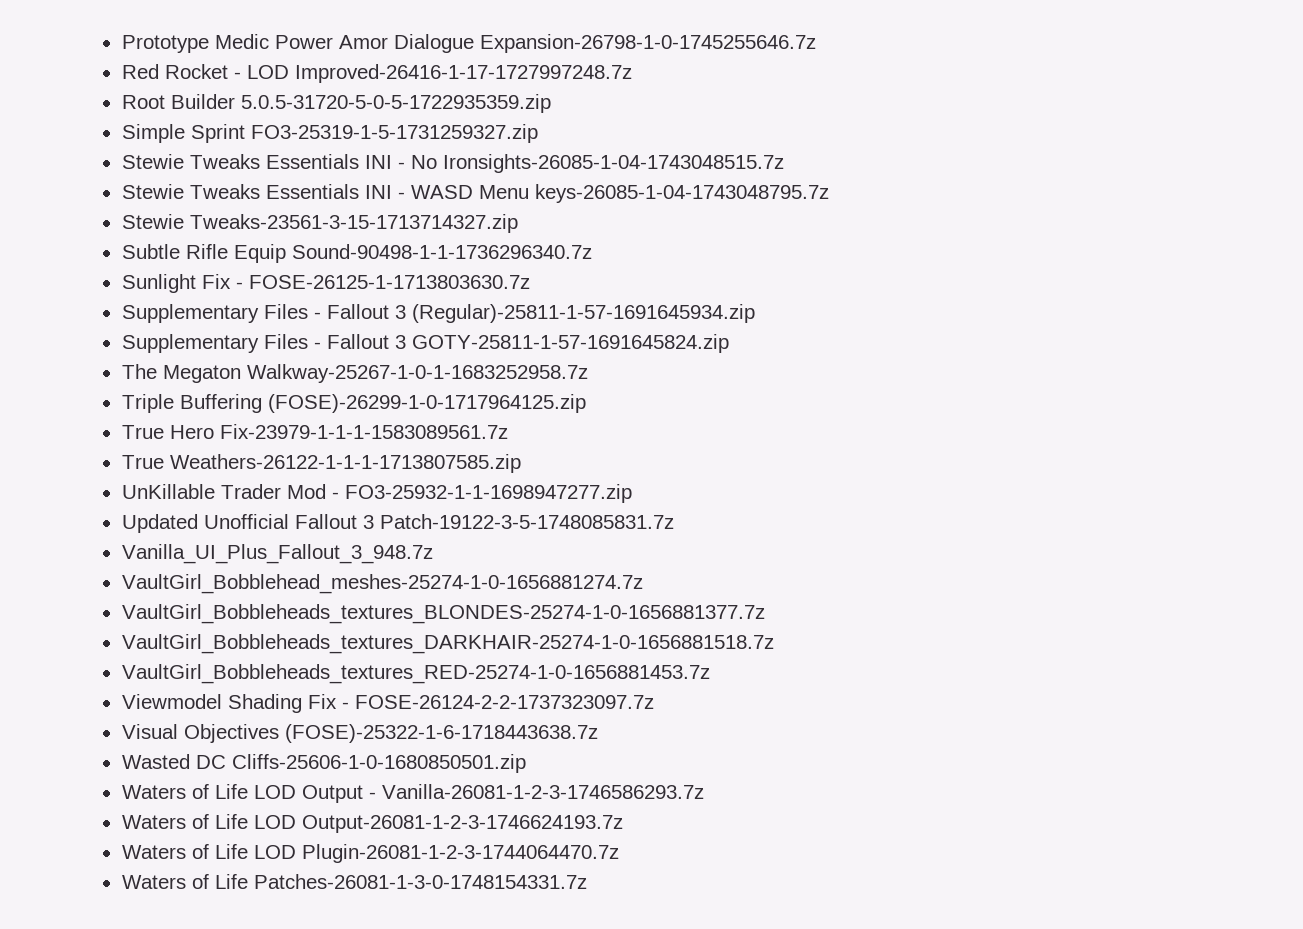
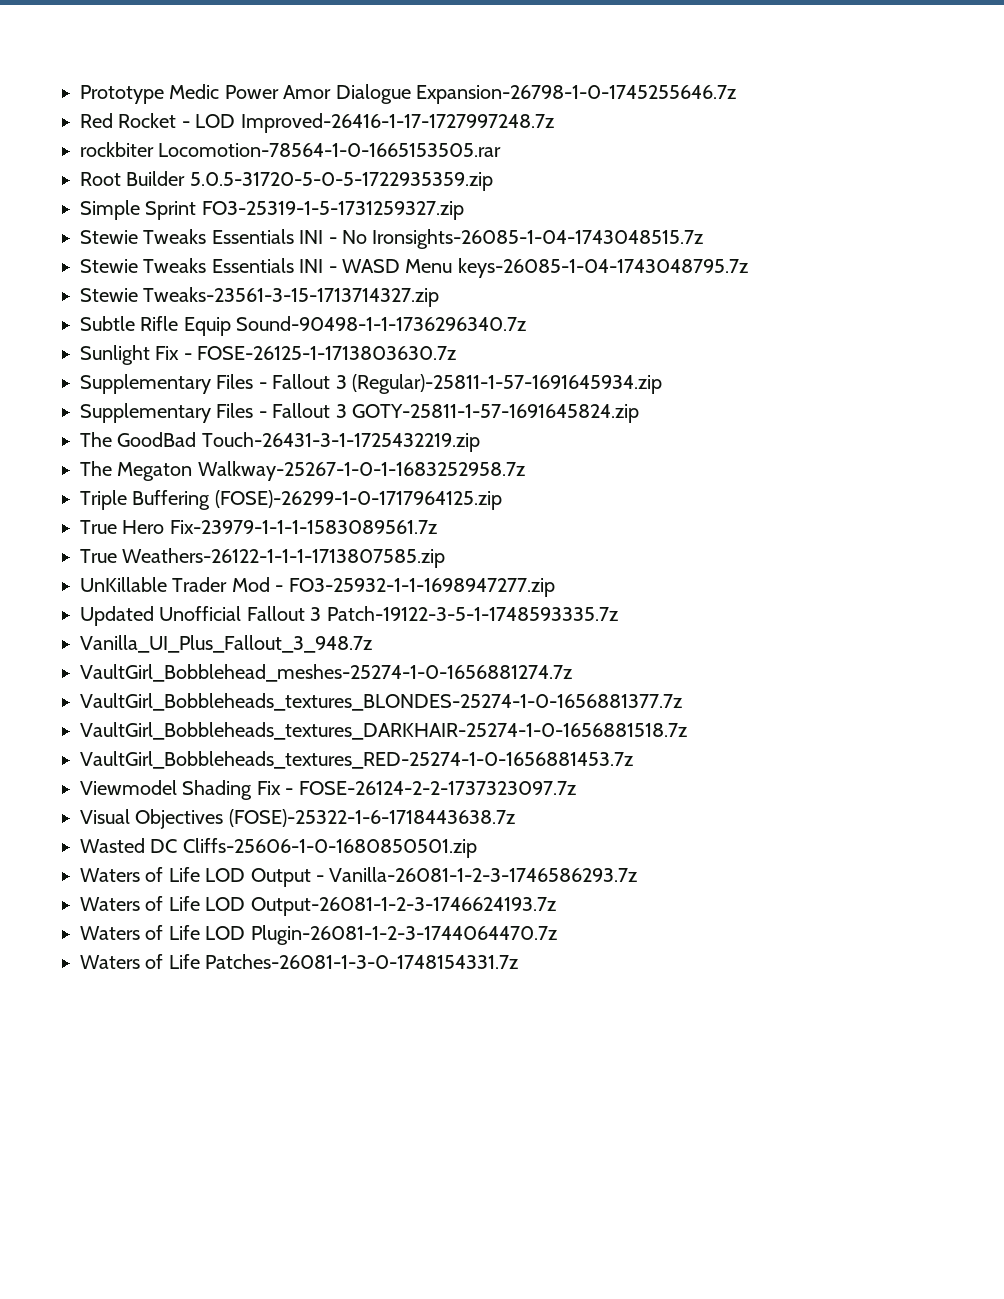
(632, 73) none -> [80,142,502,157] // rockbiter Locomotion-78564-1-0-1665153505.rar
(729, 343) none -> [80,432,480,452] // The GoodBad Touch-26431-3-1-1725432219.zip
[379,514,674,529] Patch-19122-3-5-1748085831.7z -> [326,606,618,621] Patch-19122-3-5-1-1748593335.7z

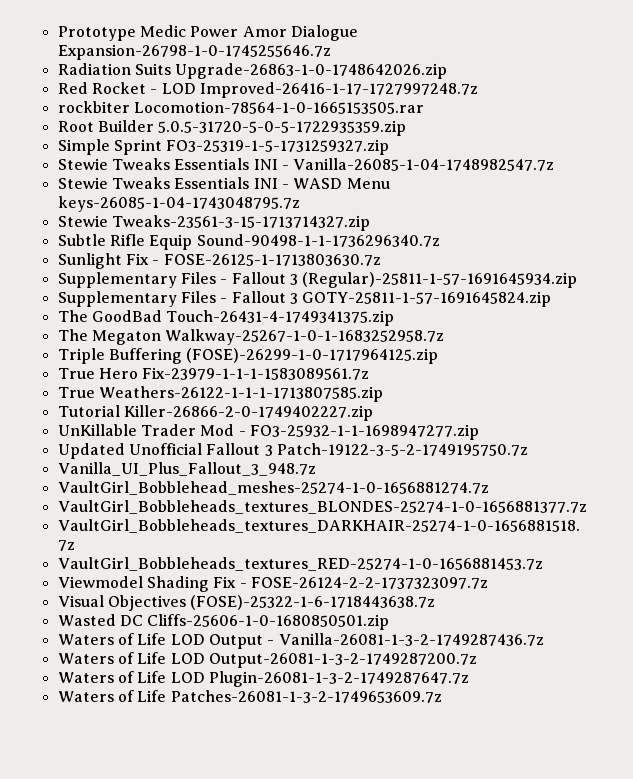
(736, 94) none -> [57,63,448,79] // Radiation Suits Upgrade-26863-1-0-1748642026.zip
[341,229,704,249] No Ironsights-26085-1-04-1743048515.7z -> [293,158,555,171] Vanilla-26085-1-04-1748982547.7z
[201,432,480,452] Touch-26431-3-1-1725432219.zip -> [166,310,395,326] Touch-26431-4-1749341375.zip
(446, 558) none -> [57,405,373,421] // Tutorial Killer-26866-2-0-1749402227.zip
[326,606,618,621] Patch-19122-3-5-1-1748593335.7z -> [276,443,528,456] Patch-19122-3-5-2-1749195750.7z
[329,867,638,882] [80,896,556,916] [80,925,557,945] [80,954,519,969] Vanilla-26081-1-2-3-1746586293.7z // Waters of Life LOD Output-26081-1-2-3-1746624193.7z // Waters of Life LOD Plugin-26081-1-2-3-1744064470.7z // Waters of Life Patches-26081-1-3-0-1748154331.7z -> [278,633,544,646] [57,652,477,668] [57,671,469,687] [57,690,442,703] Vanilla-26081-1-3-2-1749287436.7z // Waters of Life LOD Output-26081-1-3-2-1749287200.7z // Waters of Life LOD Plugin-26081-1-3-2-1749287647.7z // Waters of Life Patches-26081-1-3-2-1749653609.7z

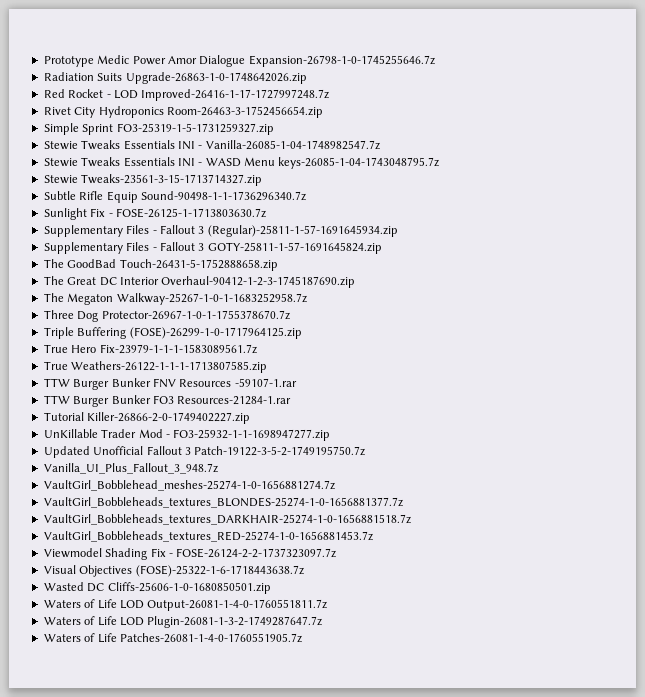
[57,101,424,114] [57,120,407,136] rockbiter Locomotion-78564-1-0-1665153505.rar // Root Builder 5.0.5-31720-5-0-5-1722935359.zip -> [43,106,323,118] Rivet City Hydroponics Room-26463-3-1752456654.zip
[166,310,395,326] Touch-26431-4-1749341375.zip -> [119,259,278,271] [43,276,356,288] Touch-26431-5-1752888658.zip // The Great DC Interior Overhaul-90412-1-2-3-1745187690.zip
(445, 337) none -> [43,310,290,322] // Three Dog Protector-26967-1-0-1-1755378670.7z
(383, 394) none -> [43,378,297,390] [43,395,292,407] // TTW Burger Bunker FNV Resources -59107-1.rar // TTW Burger Bunker FO3 Resources-21284-1.rar
[208,633,544,649] [57,652,477,668] Output - Vanilla-26081-1-3-2-1749287436.7z // Waters of Life LOD Output-26081-1-3-2-1749287200.7z -> [147,599,328,611] Output-26081-1-4-0-1760551811.7z
[170,690,442,703] Patches-26081-1-3-2-1749653609.7z -> [119,633,302,643] Patches-26081-1-4-0-1760551905.7z

